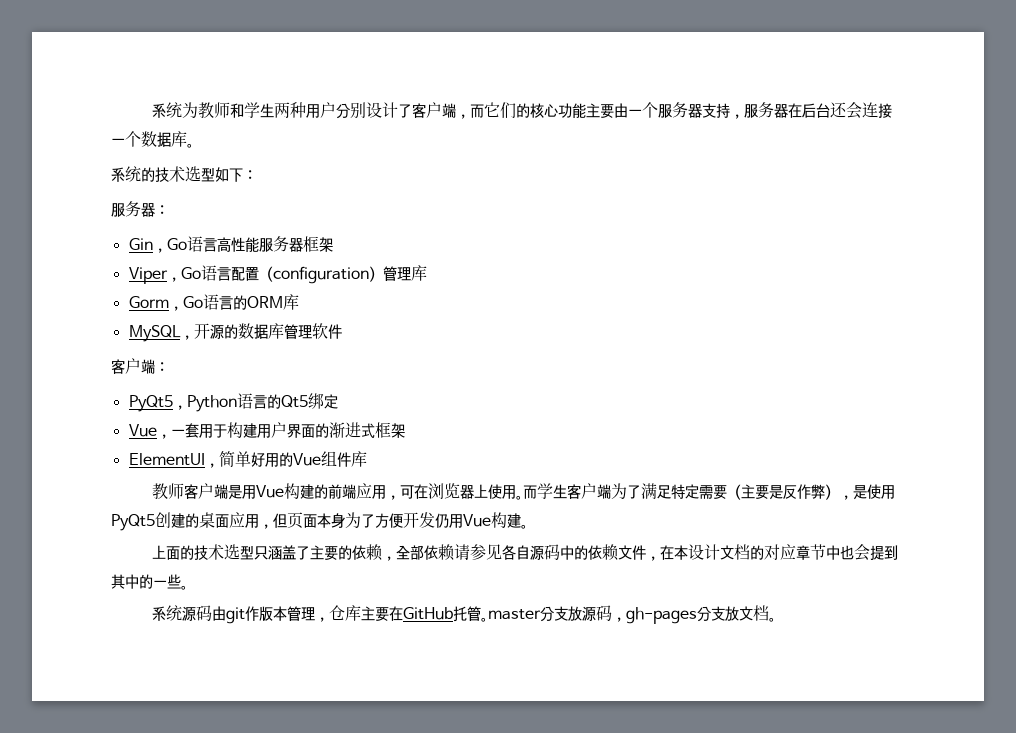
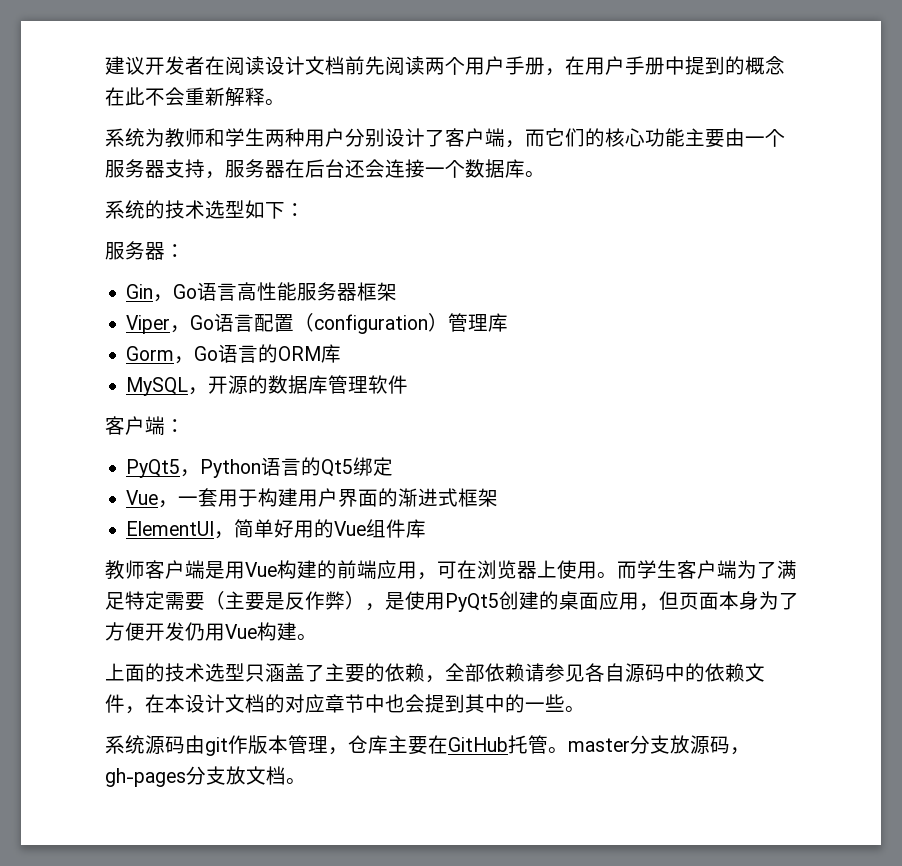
(152, 110) none -> [105,56,785,76] [105,87,285,107] 建议开发者在阅读设计文档前先阅读两个用户手册，在用户手册中提到的概念在此不会重新解释。 //

